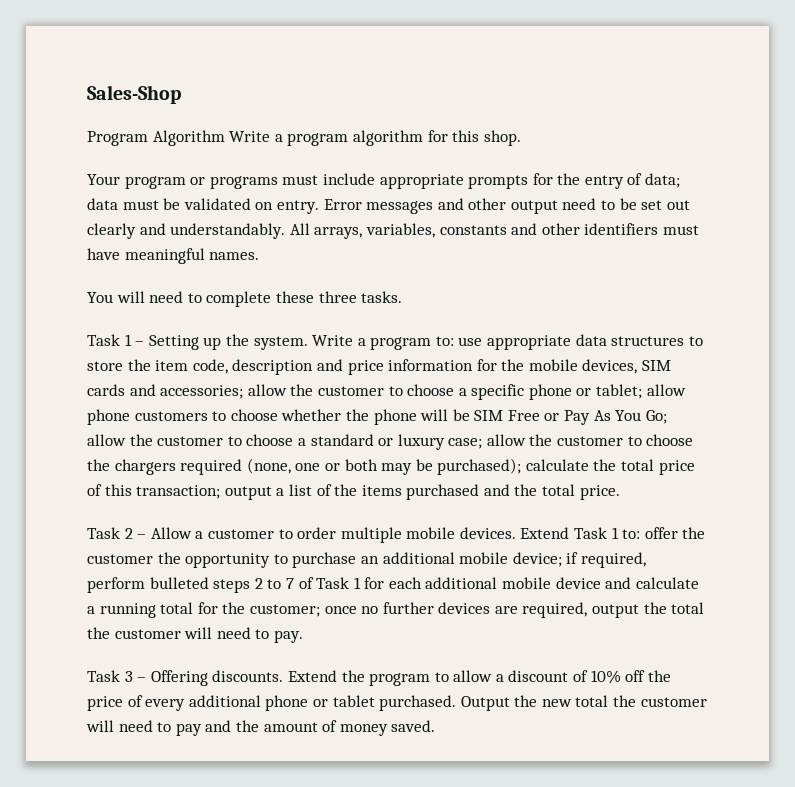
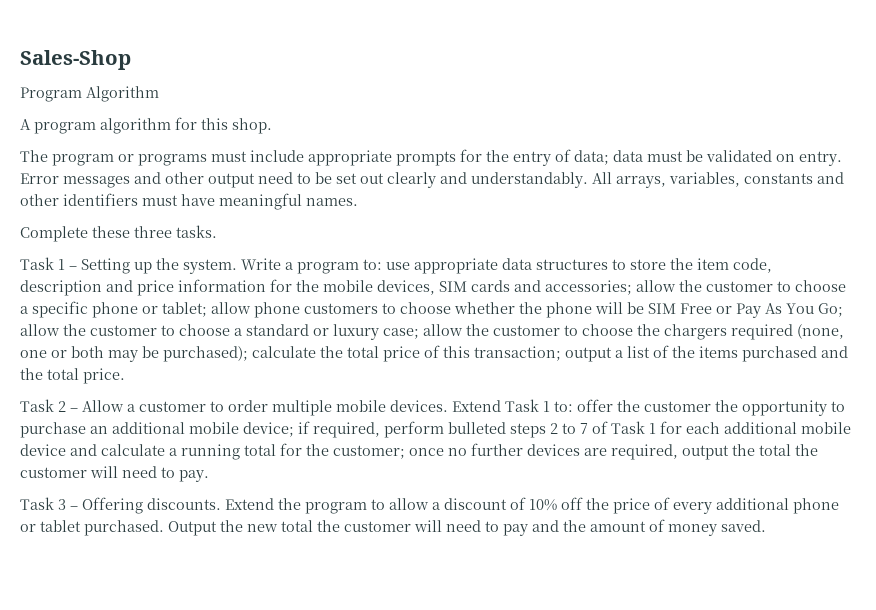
[229,131,283,142] Write a -> [20,119,31,130] // A
[87,174,120,185] Your -> [20,150,48,162] The
[87,291,272,307] You will need to complete -> [20,226,88,242] Complete

